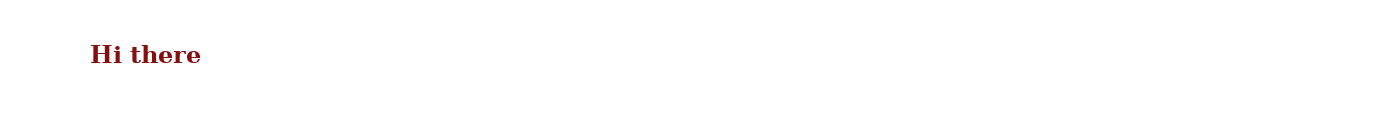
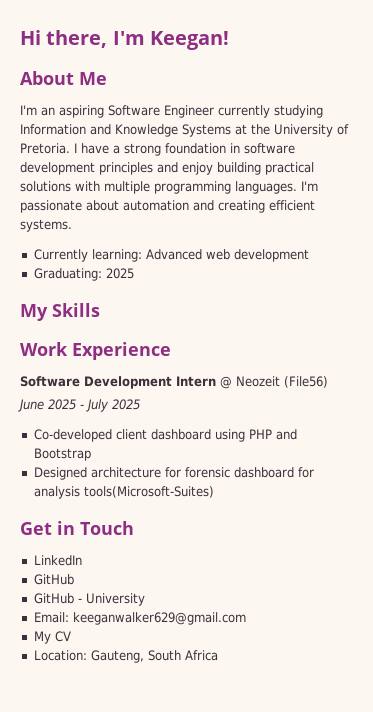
[130,45,201,63] there -> [46,30,230,50] [20,71,107,85] [20,105,323,118] [20,124,349,137] [20,143,295,156] [20,162,314,175] [20,181,318,194] [20,200,315,213] [20,219,72,232] [33,249,309,262] [33,268,134,281] [20,303,100,321] [20,342,171,360] [20,376,328,389] [18,399,140,412] [33,429,297,442] [33,448,91,461] [33,467,314,480] [33,486,214,499] [20,521,134,535] [33,555,82,566] [33,574,74,585] [33,593,145,606] [33,612,246,625] [33,631,71,644] [33,650,218,663] there, I'm Keegan! // About Me // I'm an aspiring Software Engineer currently studying Information and Knowledge Systems at the University of Pretoria. I have a strong foundation in software development principles and enjoy building practical solutions with multiple programming languages. I'm passionate about automation and creating efficient systems. // Currently learning: Advanced web development // Graduating: 2025 // My Skills // Work Experience // Software Development Intern @ Neozeit (File56) // June 2025 - July 2025 // Co-developed client dashboard using PHP and Bootstrap // Designed architecture for forensic dashboard for analysis tools(Microsoft-Suites) // Get in Touch // LinkedIn // GitHub // GitHub - University // Email: keeganwalker629@gmail.com // My CV // Location: Gauteng, South Africa

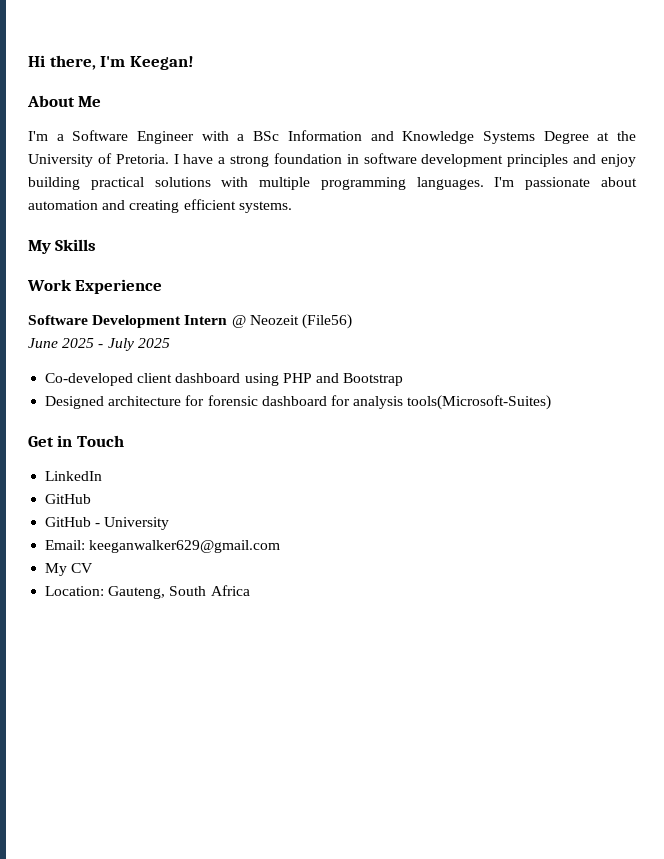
[41,105,323,118] an aspiring Software Engineer currently studying -> [56,130,280,144] a Software Engineer with a BSc
(231, 130) none -> [543,131,589,144] Degree
[33,249,309,262] [33,268,134,281] // Currently learning: Advanced web development // Graduating: 2025 -> (292, 207) none

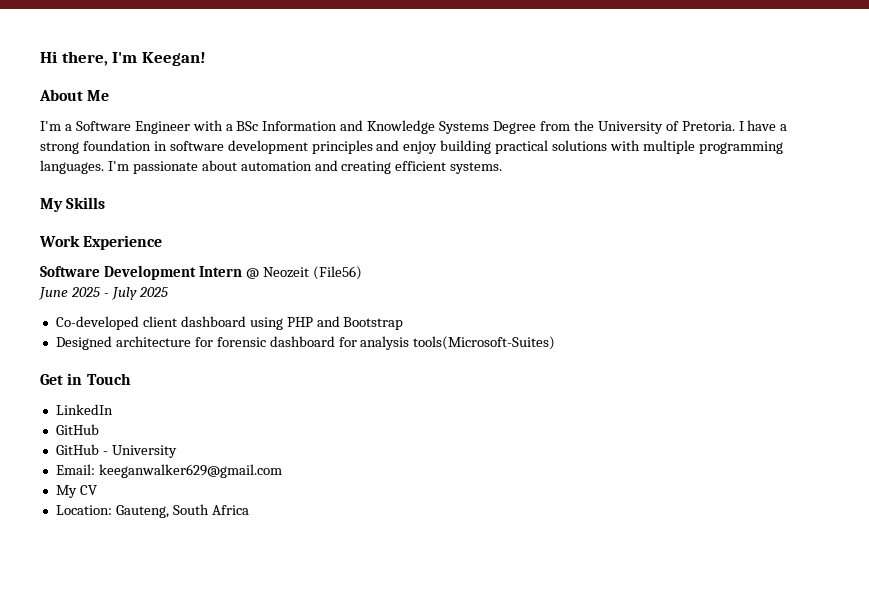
[597,132,610,141] at -> [539,121,570,131] from

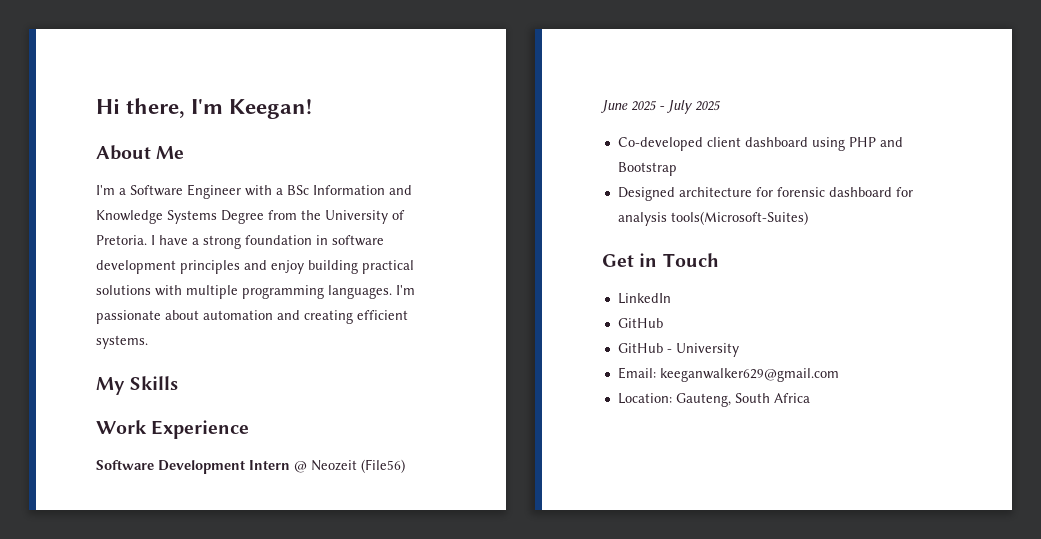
[55,485,97,498] // My CV -> (839, 375) none

